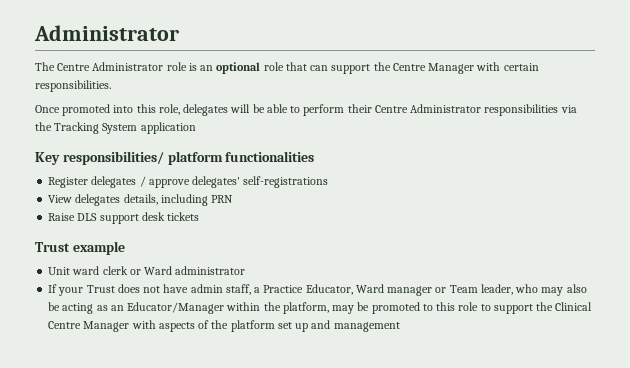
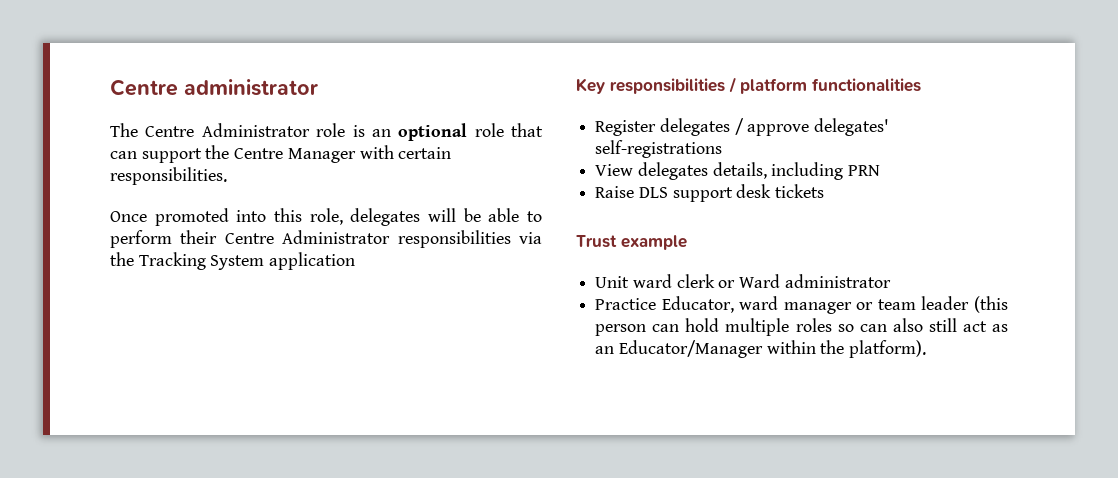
[34,25,179,41] Administrator -> [110,79,318,96] Centre administrator
[62,151,164,165] responsibilities/ -> [610,77,736,94] responsibilities /
[48,284,261,296] If your Trust does not have admin staff, a -> (891, 281) none
[355,284,384,293] Ward -> [739,296,779,310] ward
[449,284,587,296] [48,302,94,314] Team leader, who may also be acting -> [877,296,1008,313] [595,318,987,336] team leader (this person can hold multiple roles so can also still act
[282,302,593,314] [48,320,400,332] platform, may be promoted to this role to support the Clinical Centre Manager with aspects of the platform set up and management -> [849,340,927,358] platform).

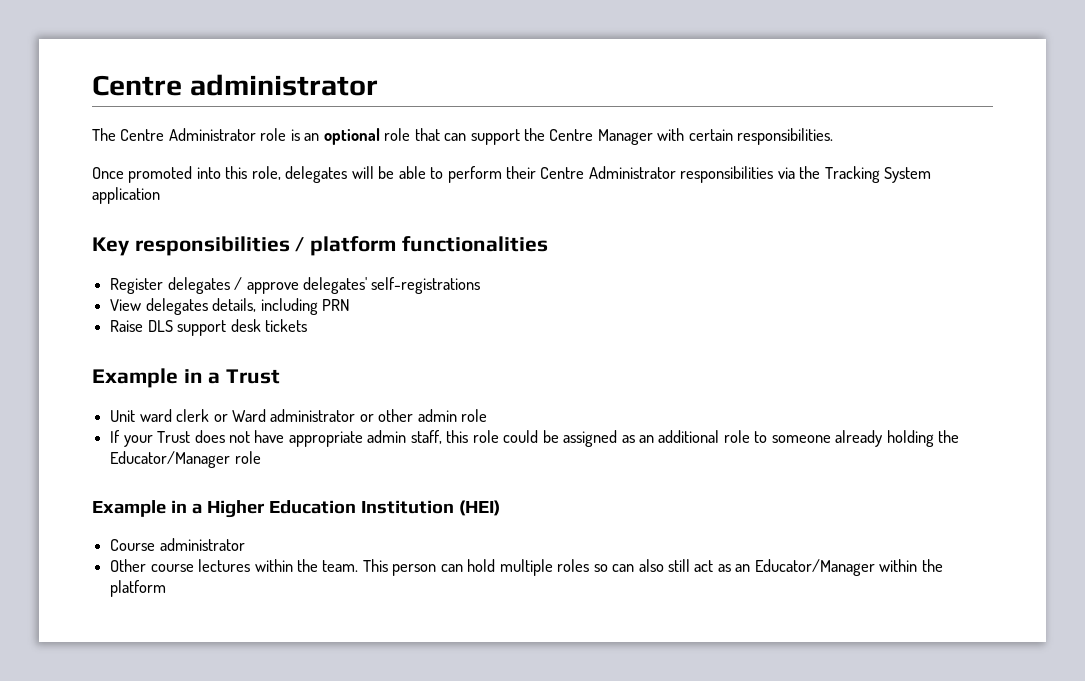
[576,235,687,250] Trust example -> [92,368,281,388] Example in a Trust
[595,296,1008,314] // Practice Educator, ward manager or team leader (this -> [359,409,488,422] [110,430,960,447] [110,451,261,468] [92,500,500,518] [110,538,245,551] [110,559,388,572] or other admin role // If your Trust does not have appropriate admin staff, this role could be assigned as an additional role to someone already holding the Educator/Manager role // Example in a Higher Education Institution (HEI) // Course administrator // Other course lectures within the team. This
[849,340,927,358] platform). -> [110,580,167,597] platform

